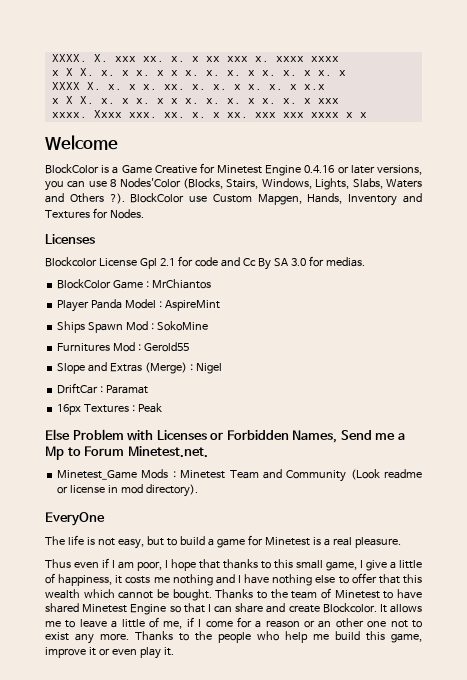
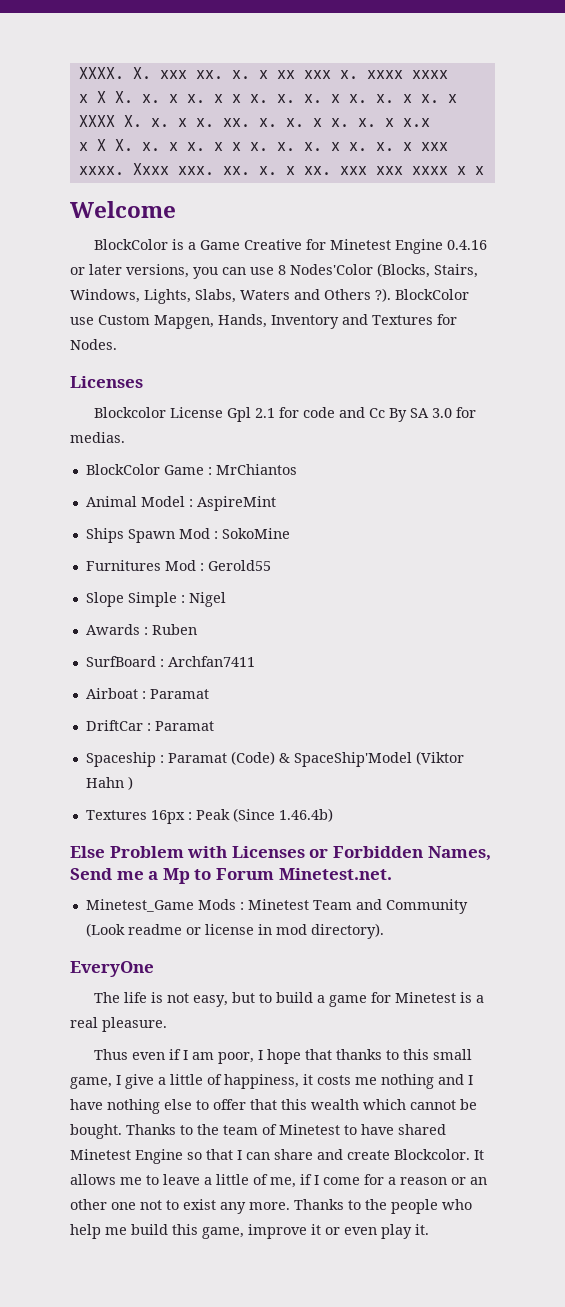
[57,299,123,312] Player Panda -> [85,496,137,507] Animal
[88,362,188,374] and Extras (Merge) -> [127,592,177,607] Simple
[57,383,149,394] [57,404,130,415] DriftCar : Paramat // 16px Textures -> [85,624,197,635] [85,656,255,667] [85,688,209,699] [85,720,214,731] [85,751,464,767] [85,776,133,790] [85,810,185,824] Awards : Ruben // SurfBoard : Archfan7411 // Airboat : Paramat // DriftCar : Paramat // Spaceship : Paramat (Code) & SpaceShip'Model (Viktor Hahn ) // Textures 16px
(163, 408) none -> [232,808,333,822] (Since 1.46.4b)

